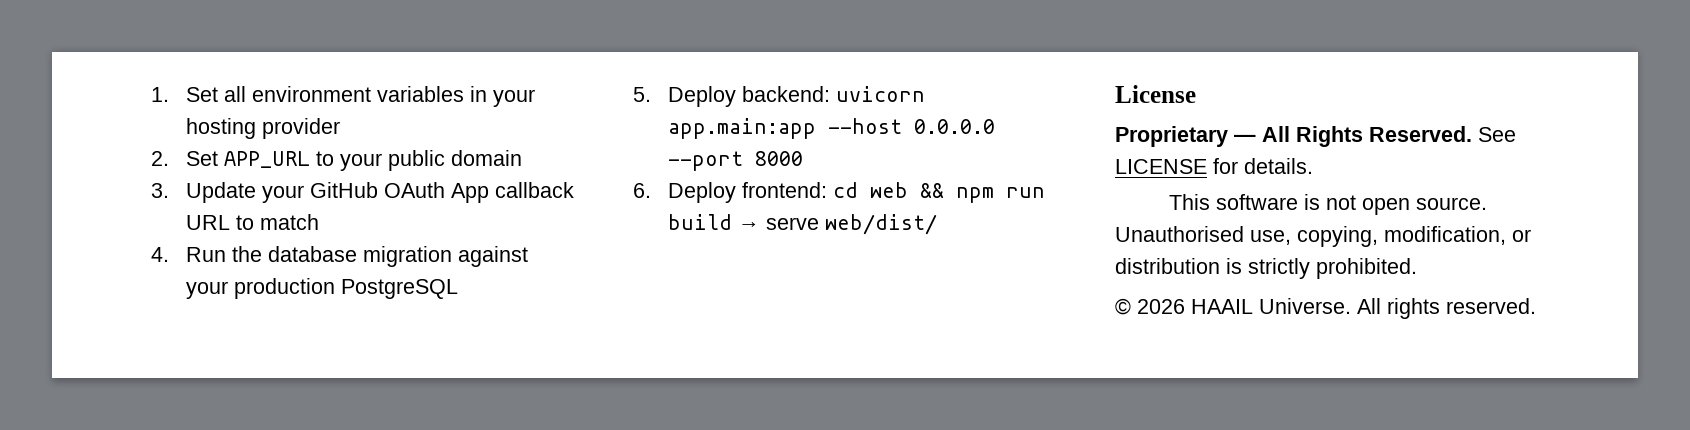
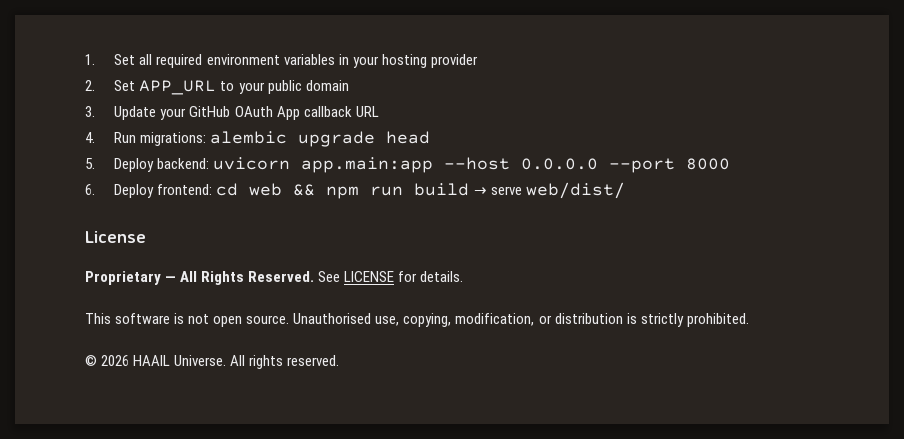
(247, 94) none -> [156,54,203,68] required
[236,214,320,230] to match -> (379, 111) none
[232,246,529,267] [186,278,459,299] the database migration against your production PostgreSQL -> [140,131,431,147] migrations: alembic upgrade head

